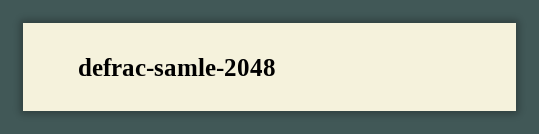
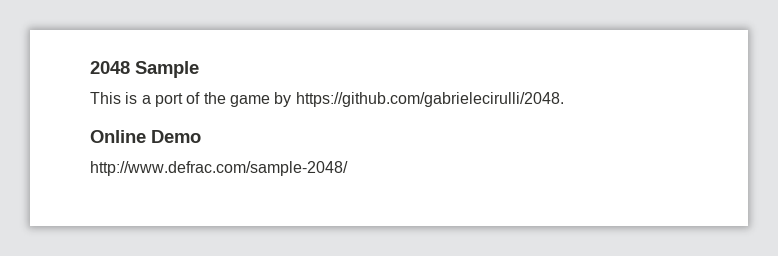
[78,58,276,76] defrac-samle-2048 -> [90,61,199,78] [90,92,564,107] [90,130,201,143] [90,161,348,176] 2048 Sample // This is a port of the game by https://github.com/gabrielecirulli/2048. // Online Demo // http://www.defrac.com/sample-2048/

